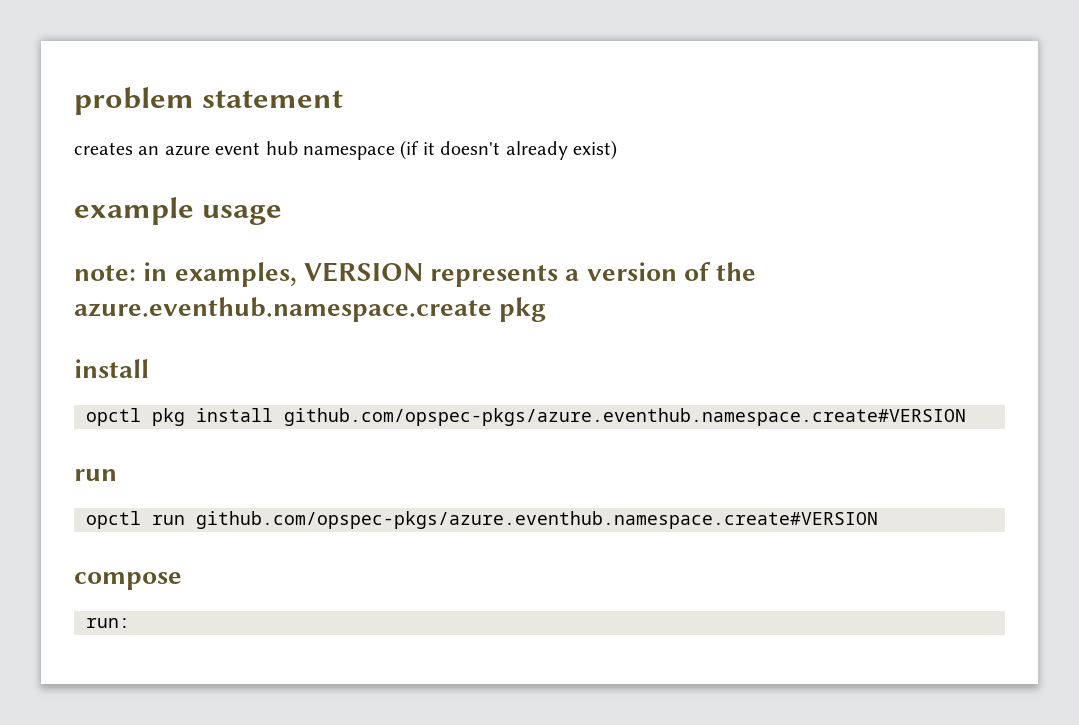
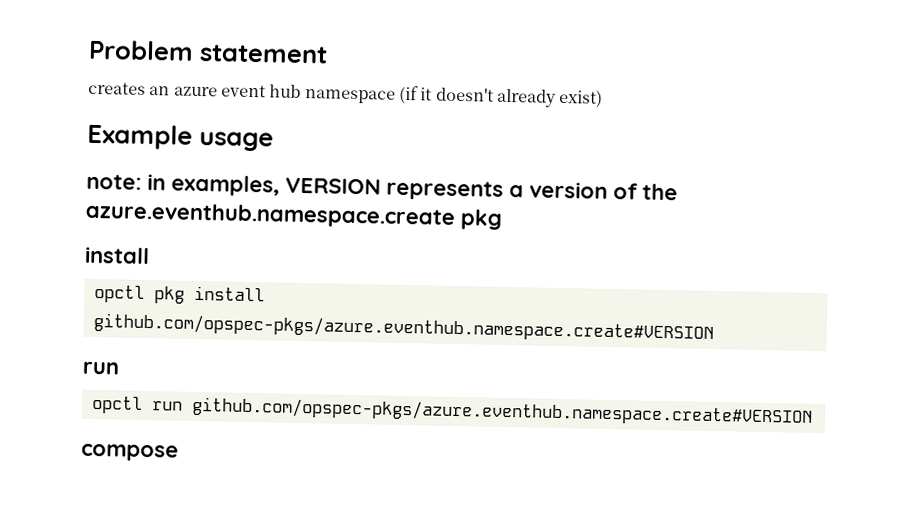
[74,87,194,115] problem -> [88,39,194,61] Problem
[74,197,194,225] example -> [87,123,193,150] Example
[86,618,130,628] // run: -> (179, 452) none

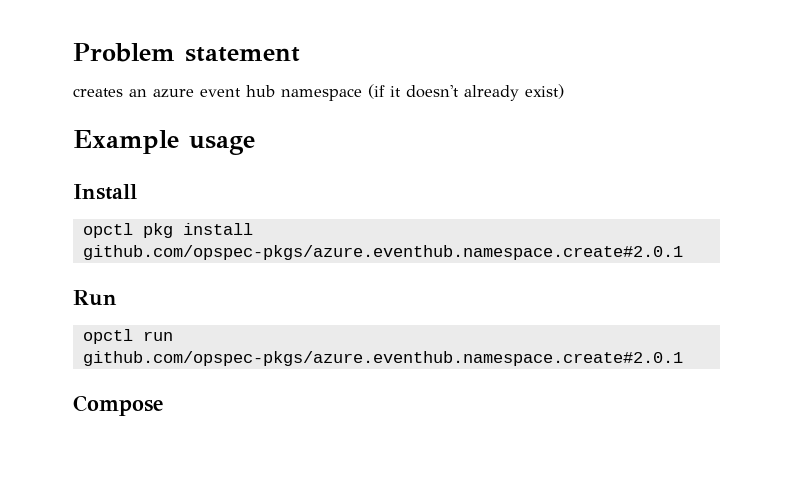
[86,173,678,201] [85,201,503,230] [84,246,150,265] note: in examples, VERSION represents a version of the azure.eventhub.namespace.create pkg // install -> [73,184,137,200] Install
[92,312,714,343] [82,361,120,375] github.com/opspec-pkgs/azure.eventhub.namespace.create#VERSION // run -> [82,245,683,260] [73,290,117,306] github.com/opspec-pkgs/azure.eventhub.namespace.create#2.0.1 // Run
[191,396,813,427] [81,443,179,462] github.com/opspec-pkgs/azure.eventhub.namespace.create#VERSION // compose -> [82,351,683,366] [73,395,164,416] github.com/opspec-pkgs/azure.eventhub.namespace.create#2.0.1 // Compose

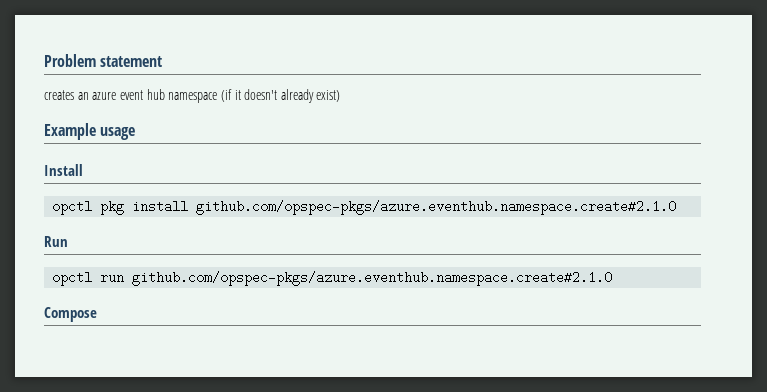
[82,245,683,260] github.com/opspec-pkgs/azure.eventhub.namespace.create#2.0.1 -> [196,200,677,215] github.com/opspec-pkgs/azure.eventhub.namespace.create#2.1.0
[82,351,683,366] github.com/opspec-pkgs/azure.eventhub.namespace.create#2.0.1 -> [132,271,613,286] github.com/opspec-pkgs/azure.eventhub.namespace.create#2.1.0

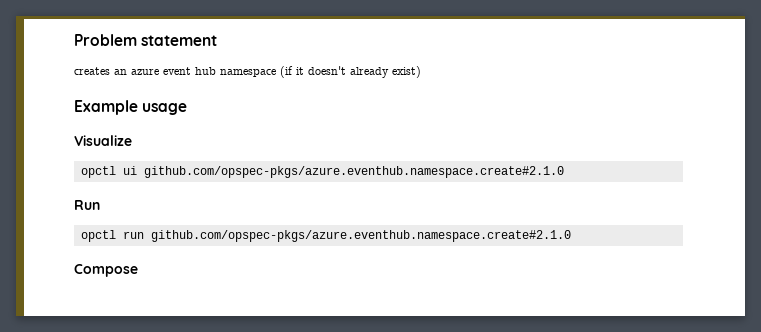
[44,164,83,176] [52,200,189,215] Install // opctl pkg install -> [74,135,132,146] [80,166,137,178] Visualize // opctl ui

